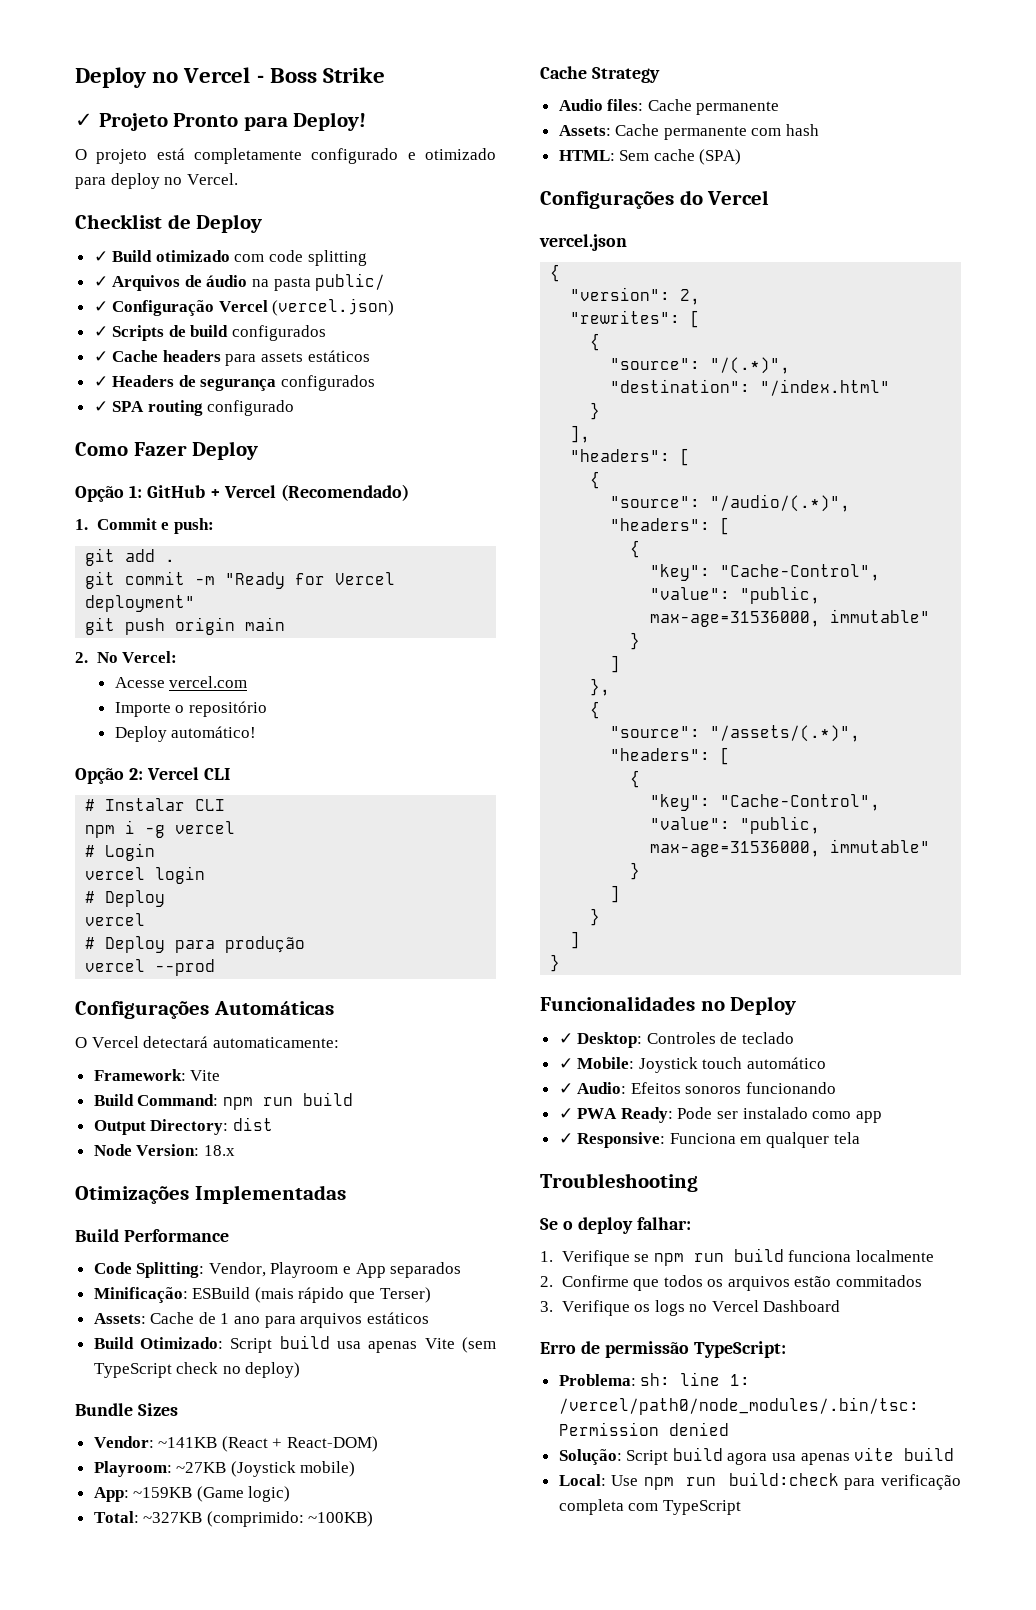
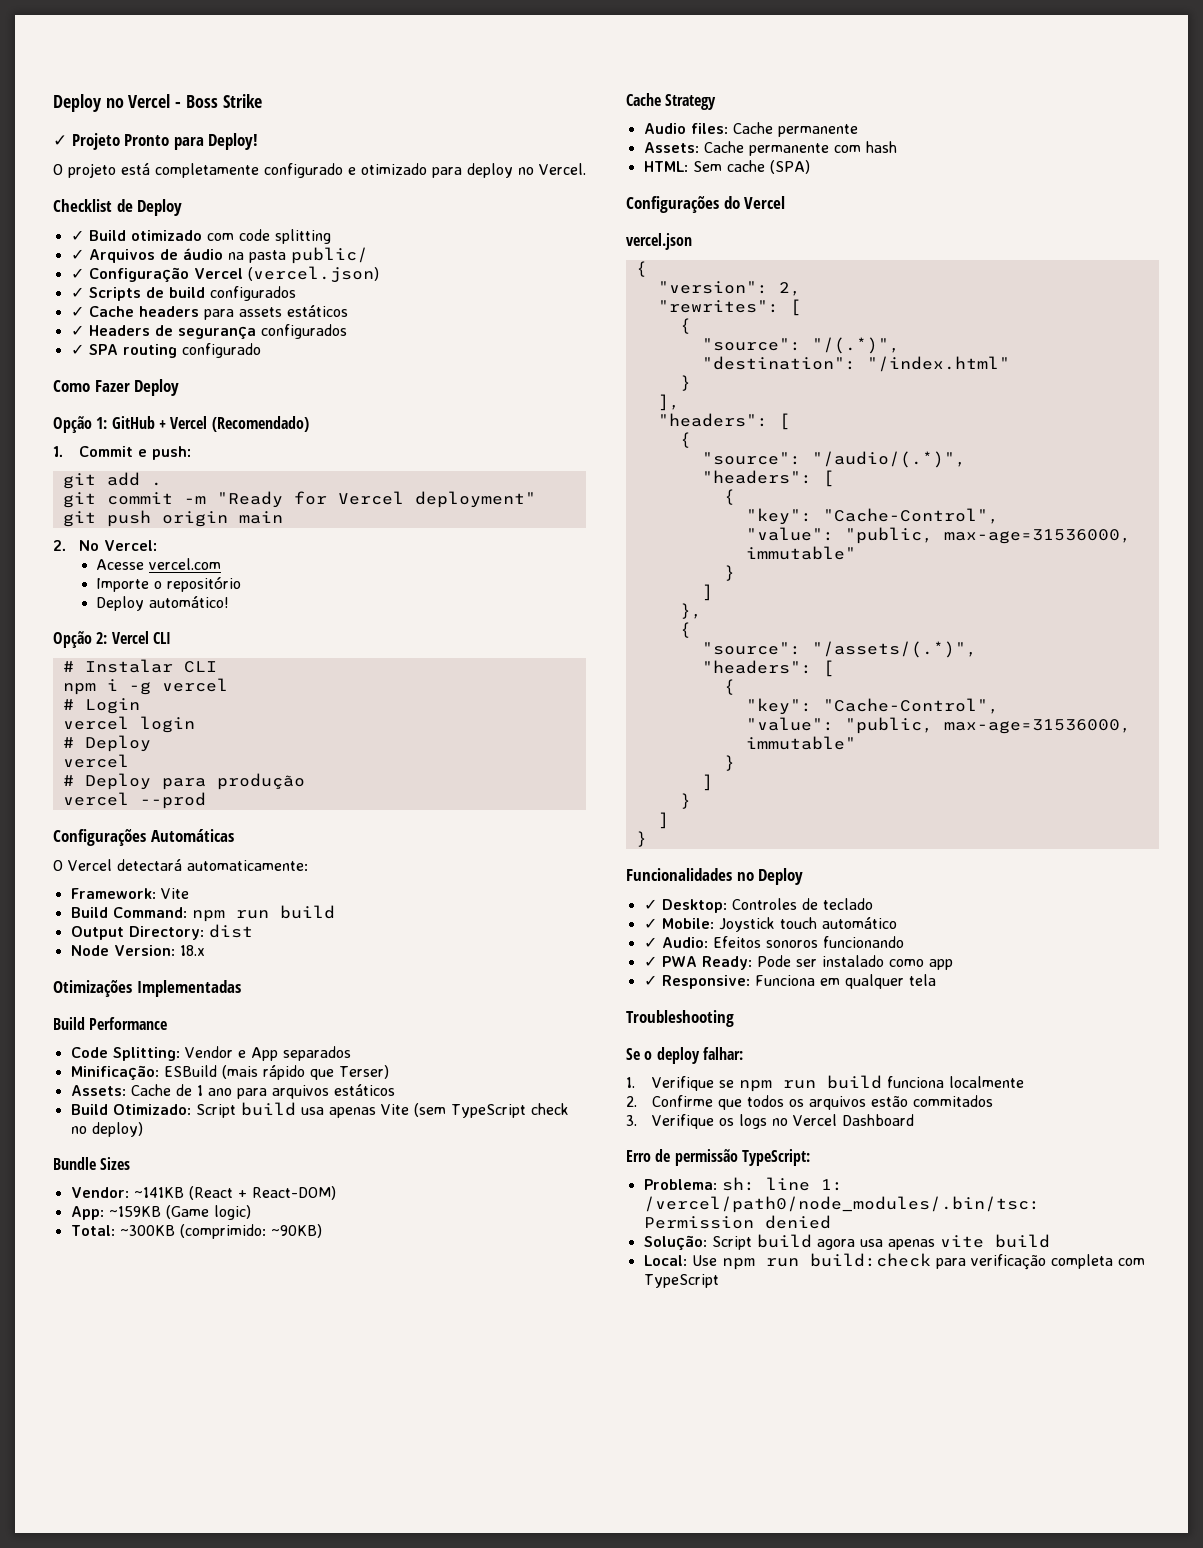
[208,1262,339,1278] Vendor, Playroom -> [184,1046,233,1058] Vendor
[93,1461,356,1477] // Playroom: ~27KB (Joystick mobile) -> (336, 1193) none
[143,1511,374,1527] ~327KB (comprimido: ~100KB) -> [119,1224,322,1239] ~300KB (comprimido: ~90KB)

